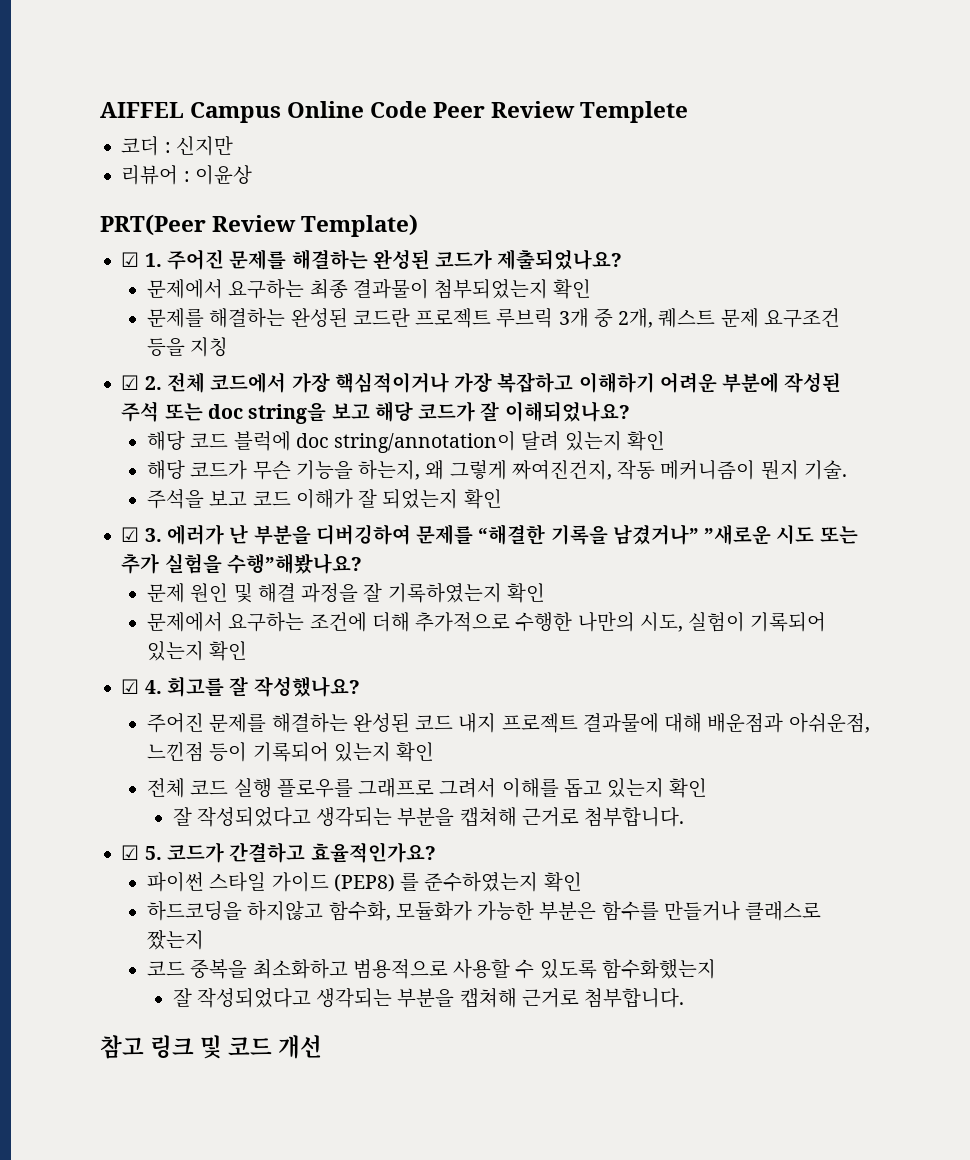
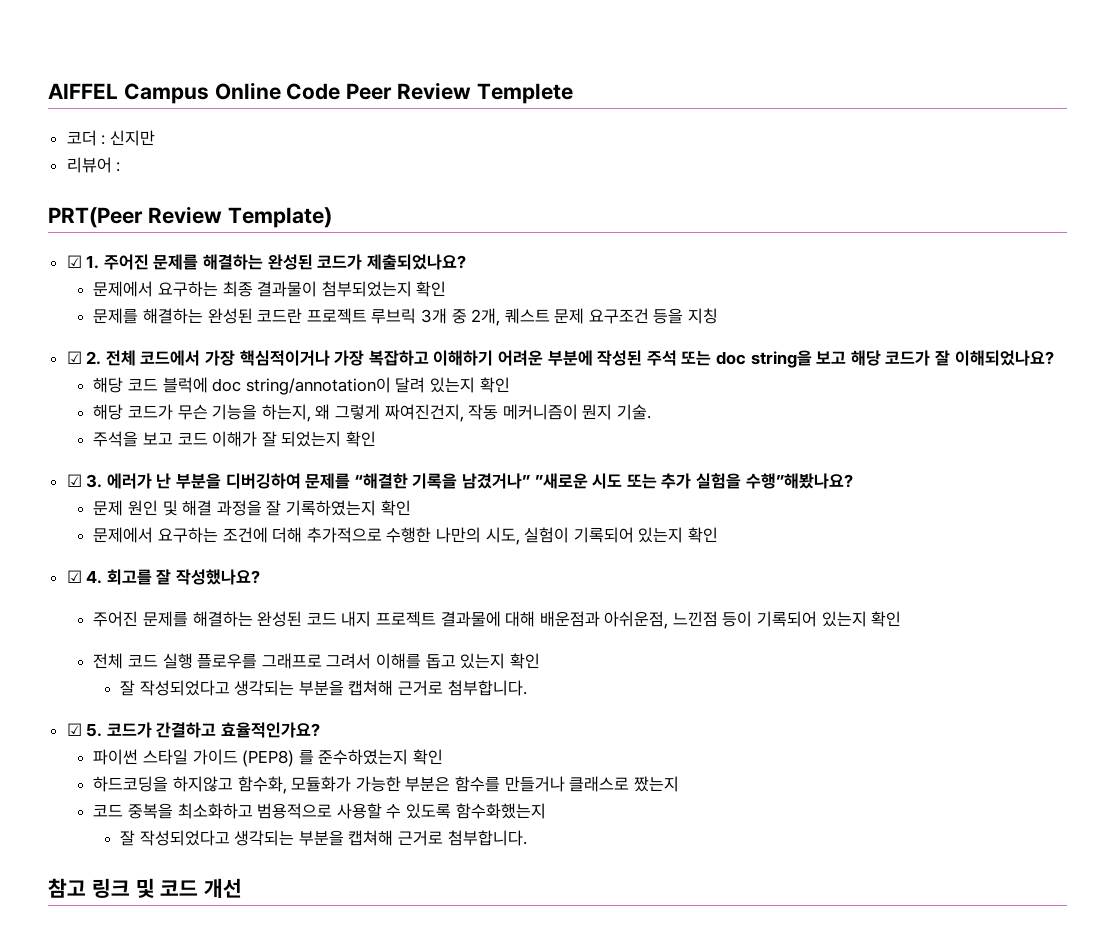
[194,165,252,185] 이윤상 -> (121, 167) none

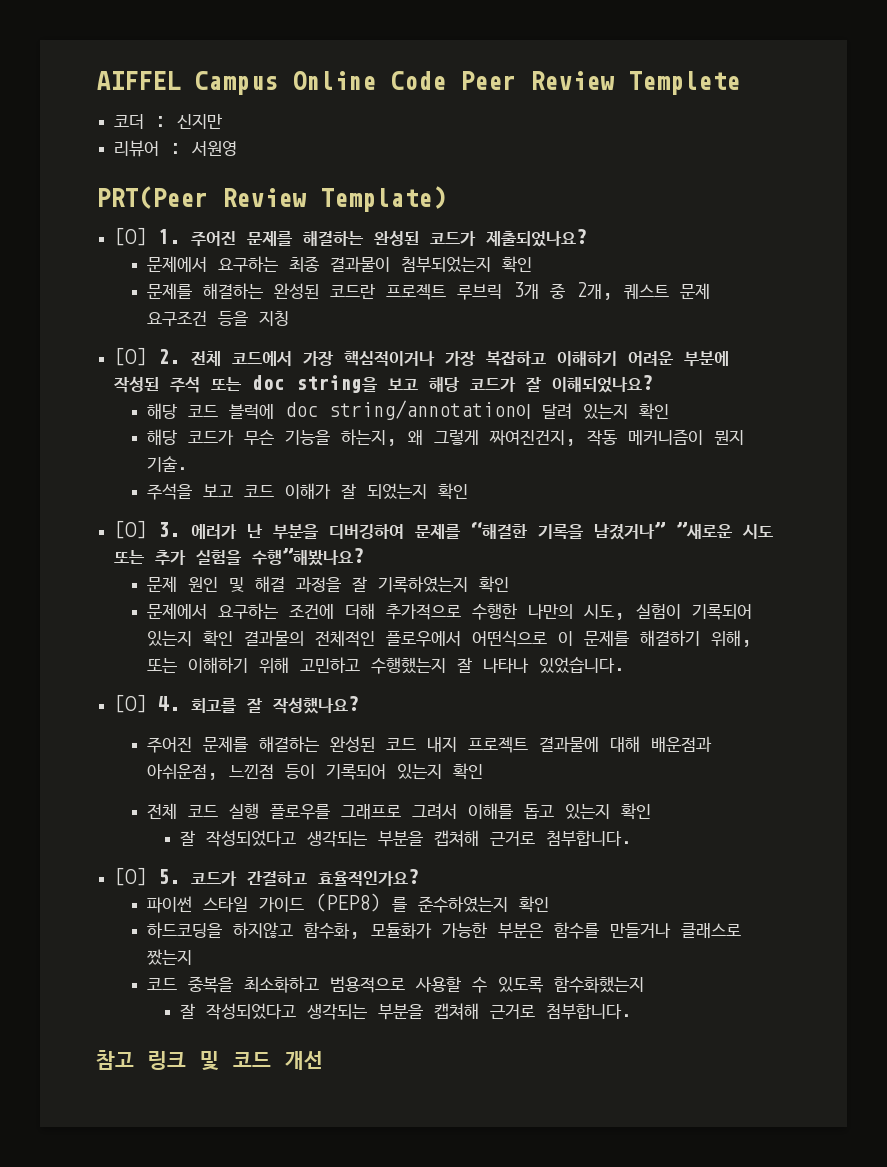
(121, 167) none -> [191,141,238,156] 서원영
[66,255,82,268] ☑ -> [114,227,148,246] [O]
[66,351,82,364] ☑ -> [114,347,148,366] [O]
[66,474,82,487] ☑ -> [114,520,148,539] [O]
[66,570,82,583] // ☑ -> [243,630,752,647] [146,657,625,674] [114,694,148,713] 결과물의 전체적인 플로우에서 어떤식으로 이 문제를 해결하기 위해, 또는 이해하기 위해 고민하고 수행했는지 잘 나타나 있었습니다. // [O]
[66,723,82,736] ☑ -> [114,867,148,886] [O]

